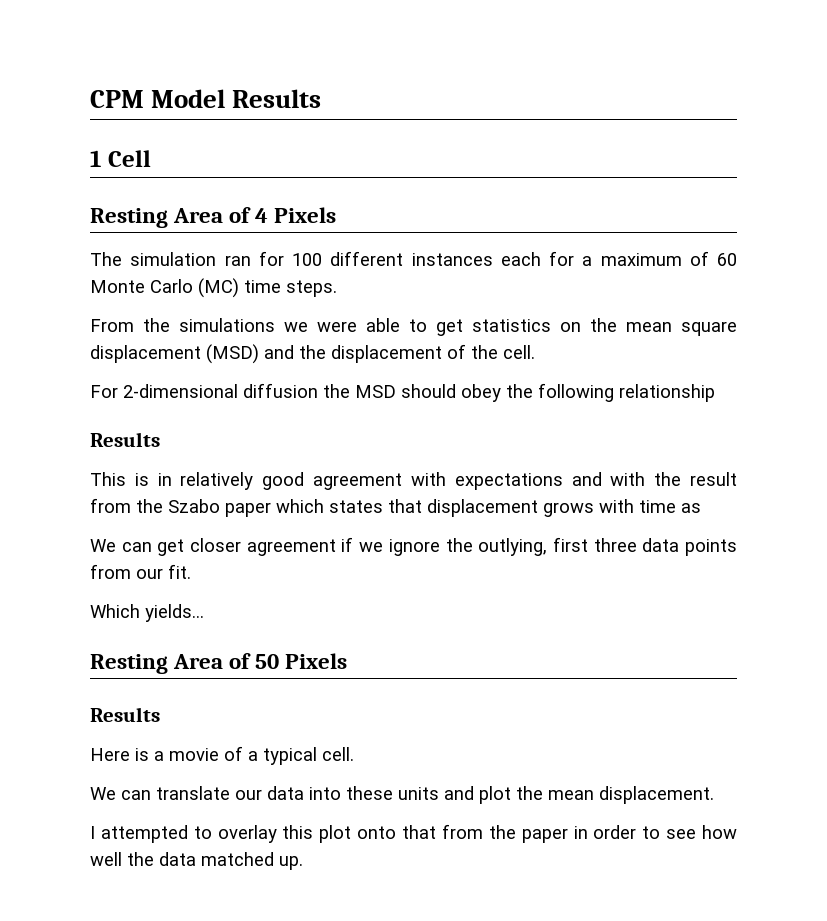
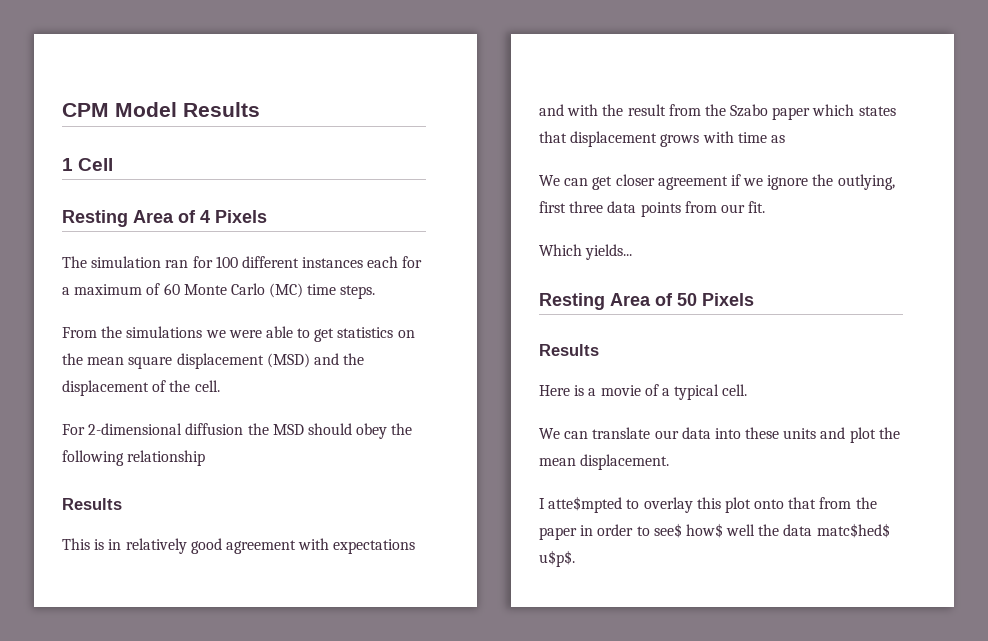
[100,825,188,843] attempted -> [548,496,623,513] atte$mpted
[666,825,738,839] see how -> [653,523,723,538] see$ how$
[201,852,303,870] matched up. -> [816,523,890,538] [539,550,575,567] matc$hed$ u$p$.

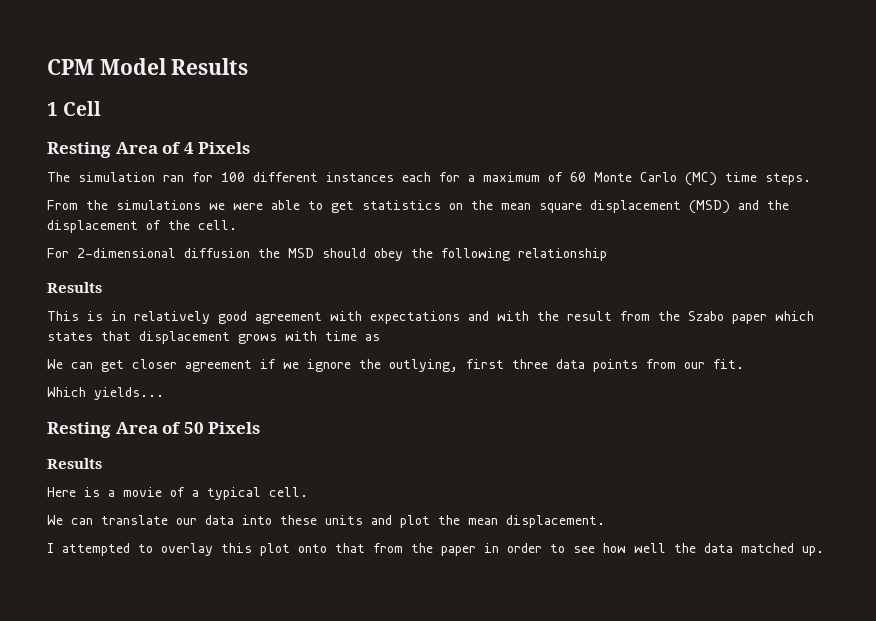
[548,496,623,513] atte$mpted -> [62,543,130,556] attempted
[653,523,723,538] see$ how$ -> [573,543,626,553] see how
[816,523,890,538] [539,550,575,567] matc$hed$ u$p$. -> [741,543,824,556] matched up.

